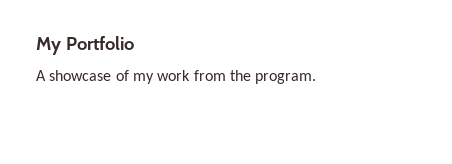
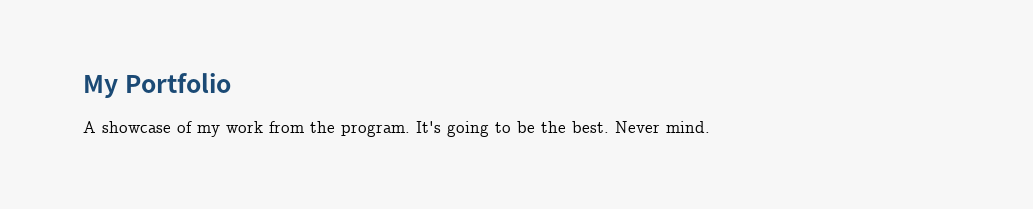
(317, 78) none -> [416,121,710,137] It's going to be the best. Never mind.

